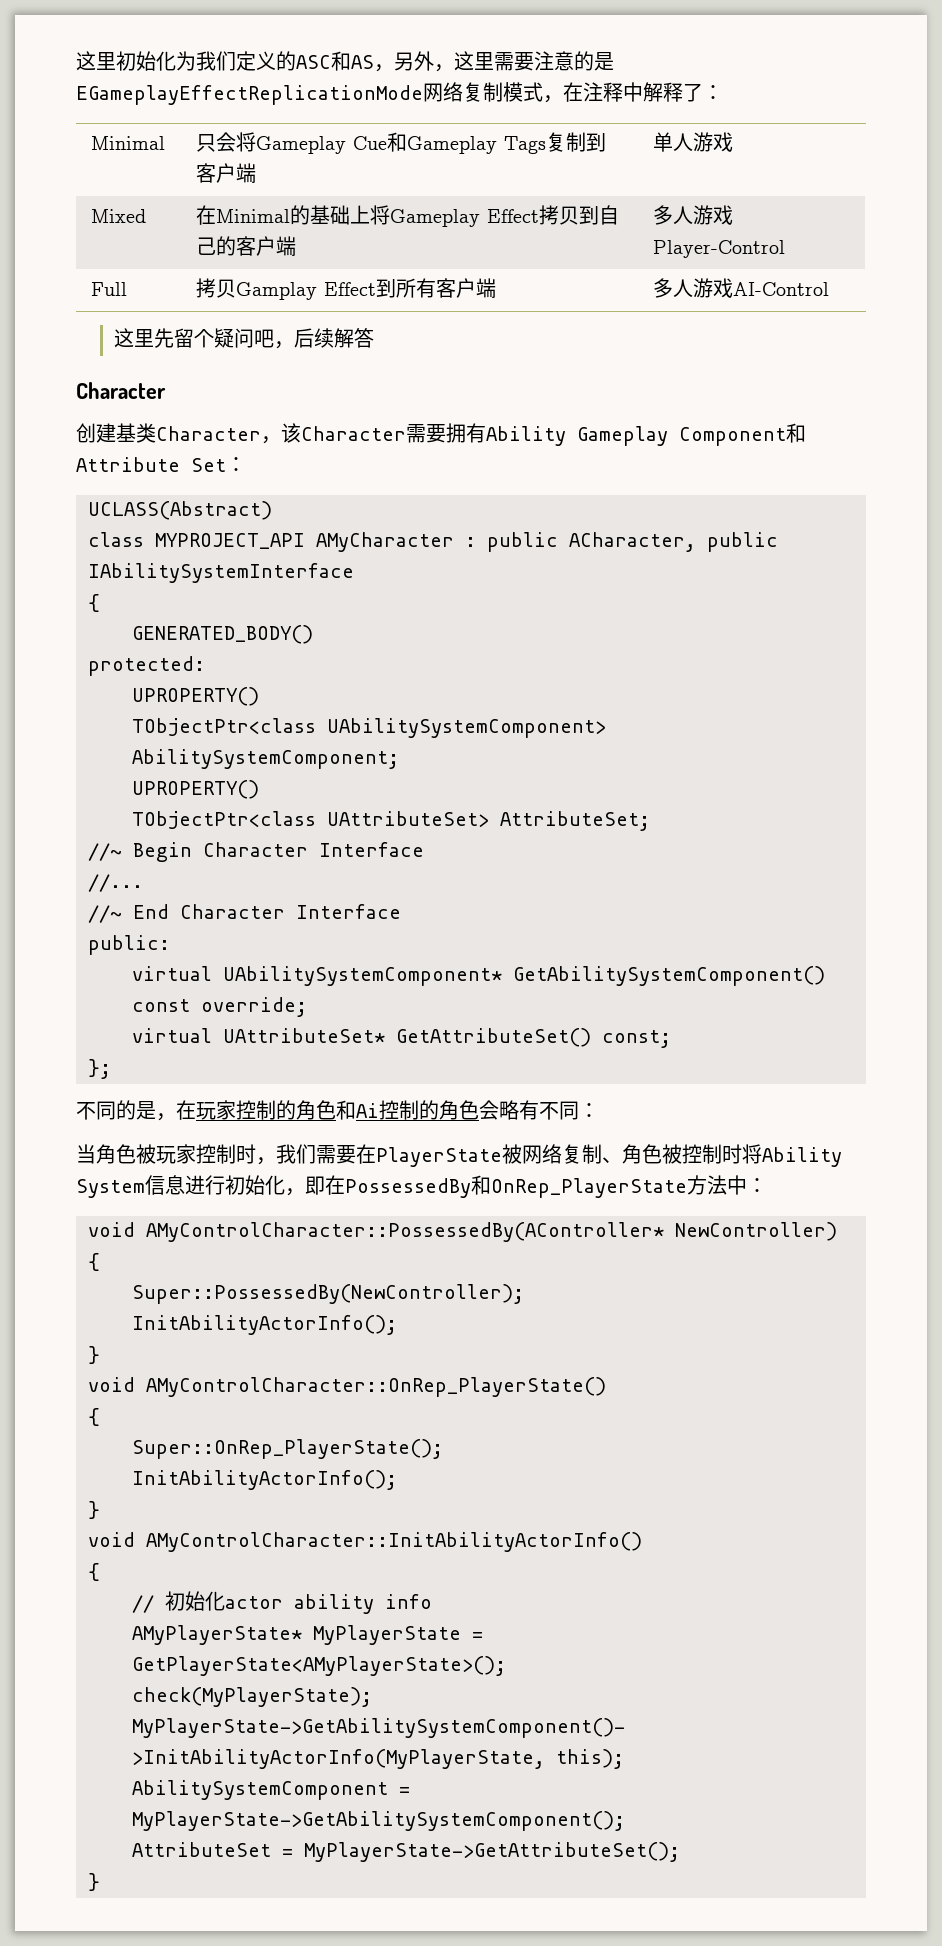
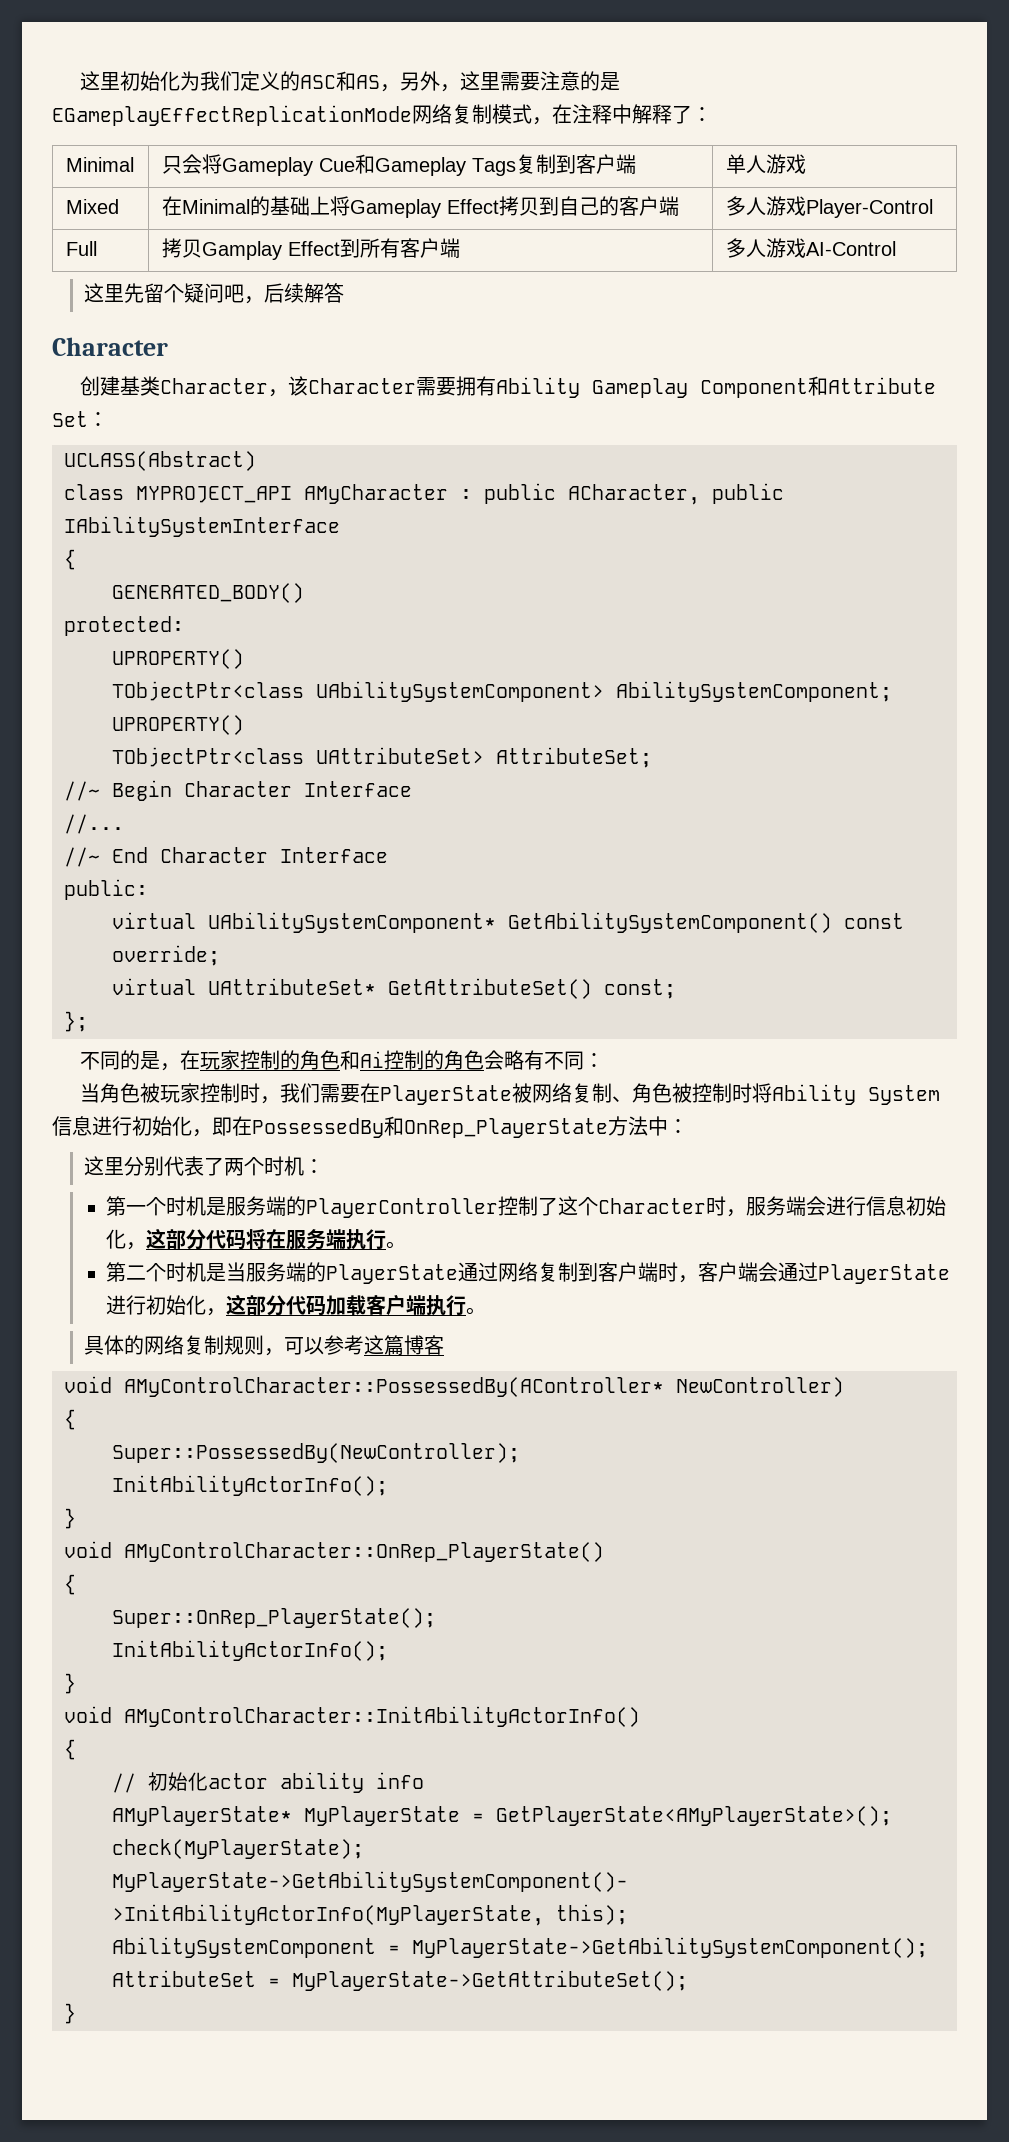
(767, 1185) none -> [84,1156,325,1176] [106,1196,947,1218] [106,1228,407,1250] [106,1262,951,1284] [106,1294,487,1316] [84,1335,445,1356] // 这里分别代表了两个时机： // 第一个时机是服务端的PlayerController控制了这个Character时，服务端会进行信息初始化，这部分代码将在服务端执行。 // 第二个时机是当服务端的PlayerState通过网络复制到客户端时，客户端会通过PlayerState进行初始化，这部分代码加载客户端执行。 // 具体的网络复制规则，可以参考这篇博客

